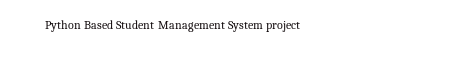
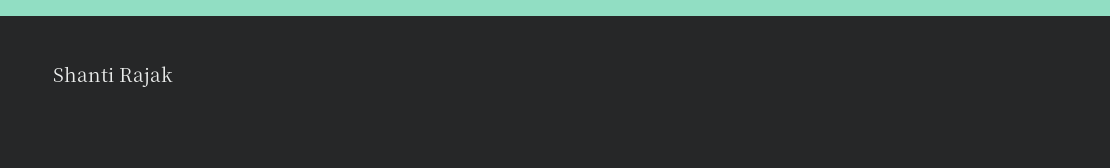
[45,20,301,32] Python Based Student Management System project -> [53,66,174,87] Shanti Rajak

